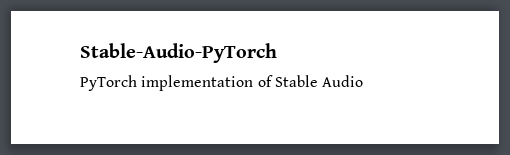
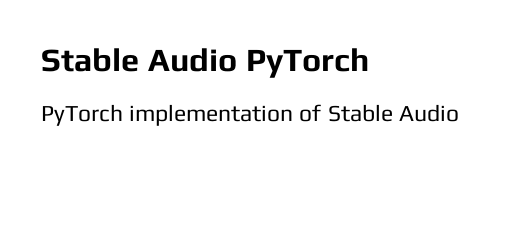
[80,43,277,63] Stable-Audio-PyTorch -> [41,48,369,78] Stable Audio PyTorch

